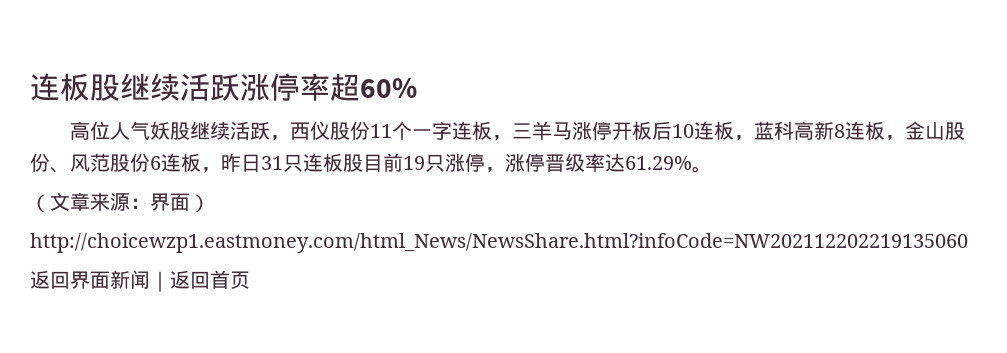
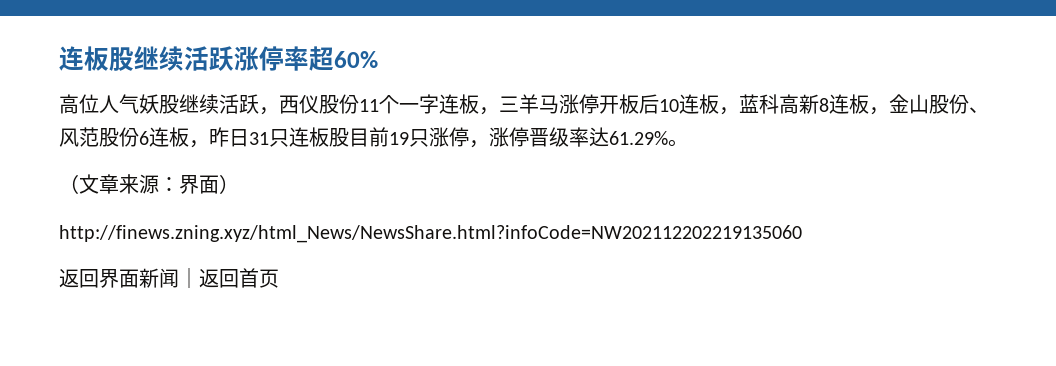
[30,233,968,253] http://choicewzp1.eastmoney.com/html_News/NewsShare.html?infoCode=NW202112202219135060 -> [59,225,802,243] http://finews.zning.xyz/html_News/NewsShare.html?infoCode=NW202112202219135060

